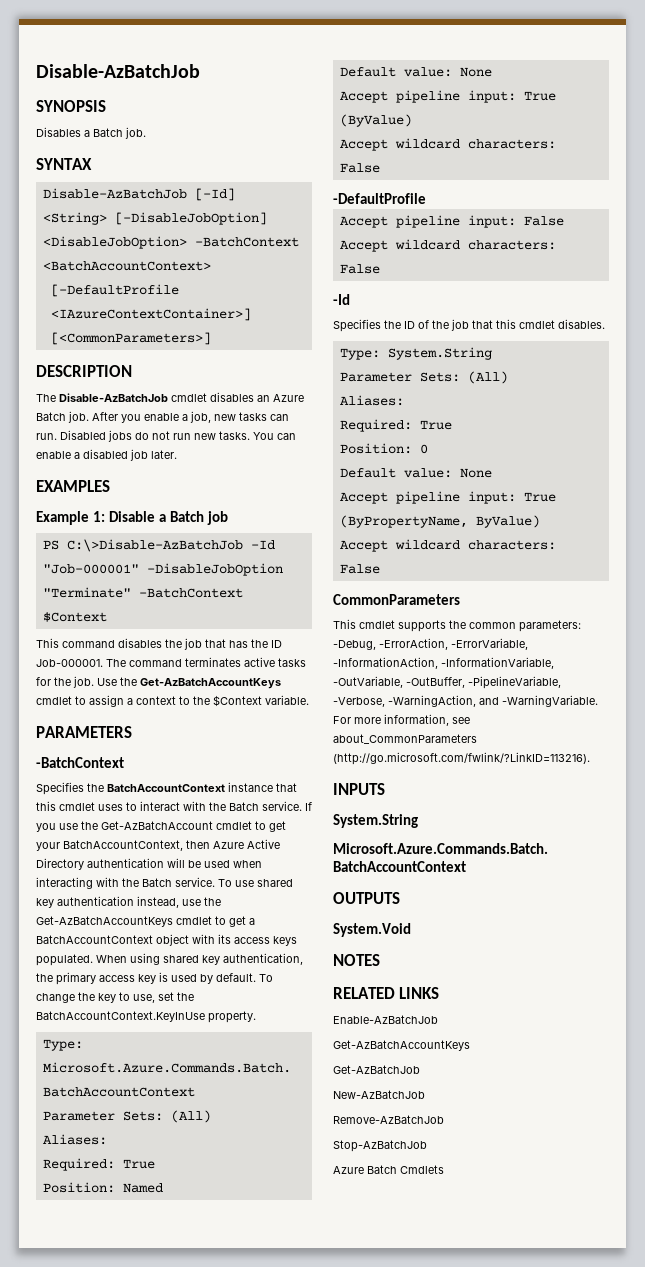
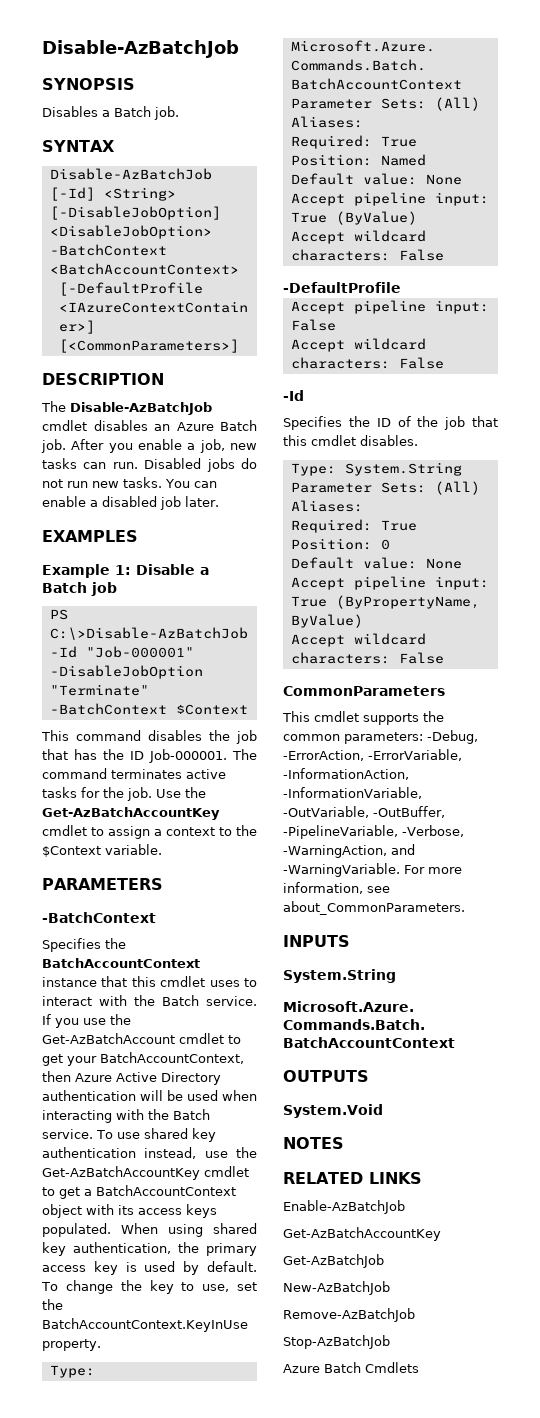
[140,678,281,689] Get-AzBatchAccountKeys -> [42,807,220,820] Get-AzBatchAccountKey
[36,916,173,927] Get-AzBatchAccountKeys -> [42,1166,200,1180] Get-AzBatchAccountKey
[333,734,477,744] [333,752,590,765] about_CommonParameters (http://go.microsoft.com/fwlink/?LinkID=113216). -> [283,901,465,915] about_CommonParameters.
[333,1040,470,1051] Get-AzBatchAccountKeys -> [283,1227,441,1241] Get-AzBatchAccountKey

